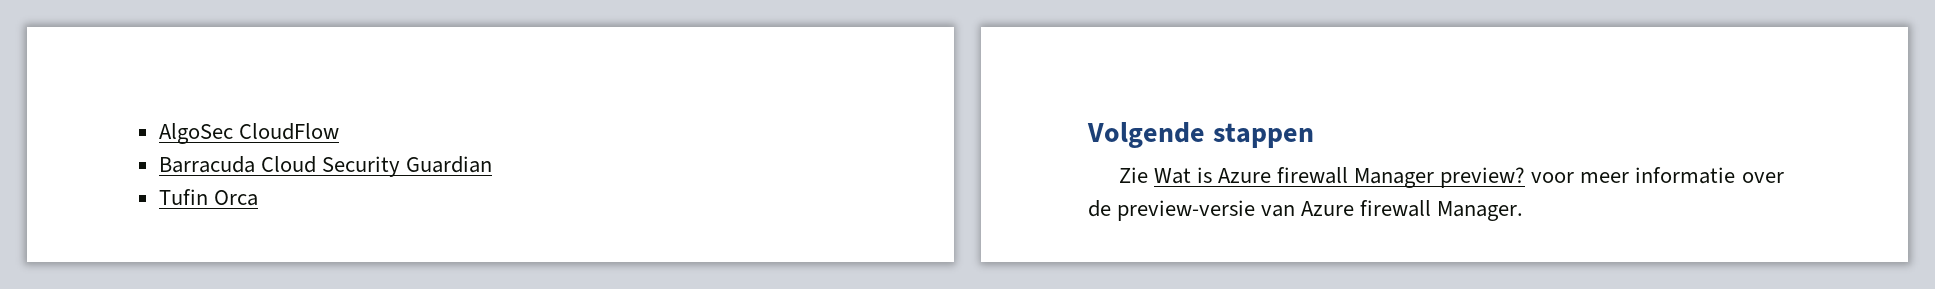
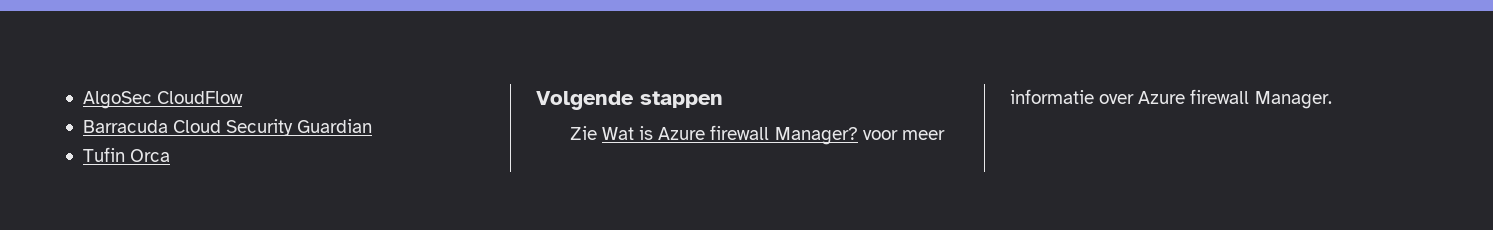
[1354,167,1526,188] Manager preview? -> [774,127,858,145] Manager?
[1088,200,1296,221] de preview-versie van -> (1135, 99) none

